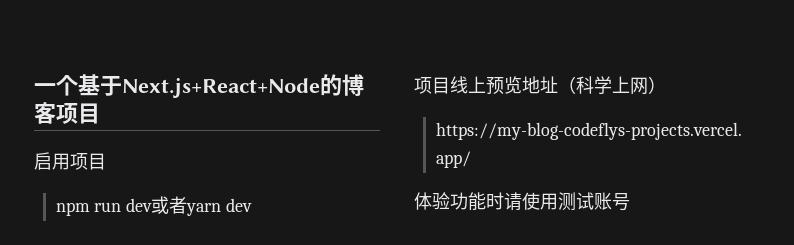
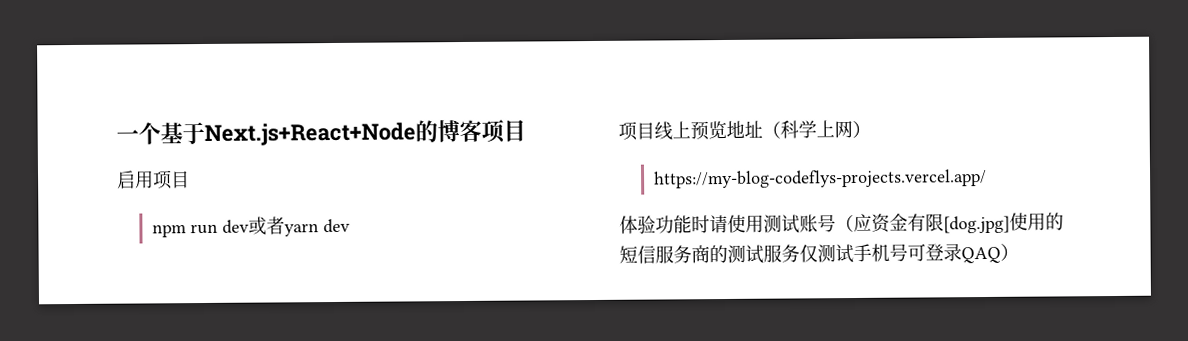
(630, 202) none -> [835,212,1064,234] [619,243,1019,264] （应资金有限[dog.jpg]使用的短信服务商的测试服务仅测试手机号可登录QAQ）

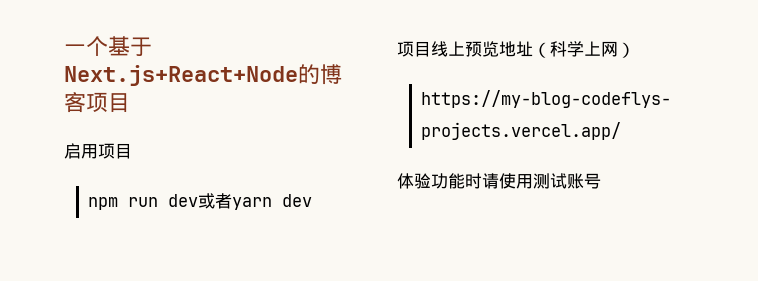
[835,212,1064,234] [619,243,1019,264] （应资金有限[dog.jpg]使用的短信服务商的测试服务仅测试手机号可登录QAQ） -> (601, 181) none

